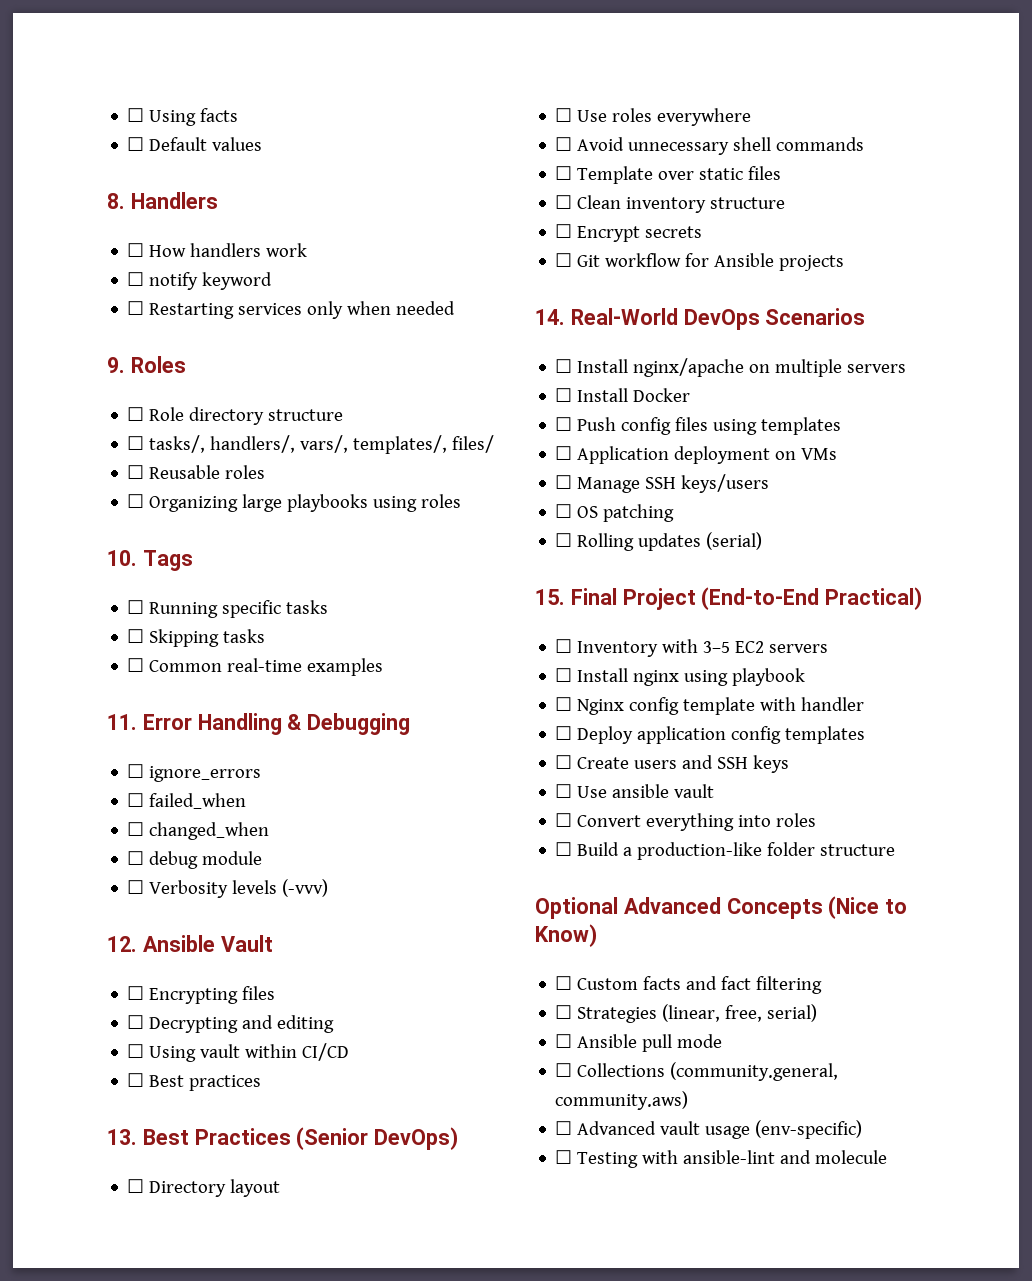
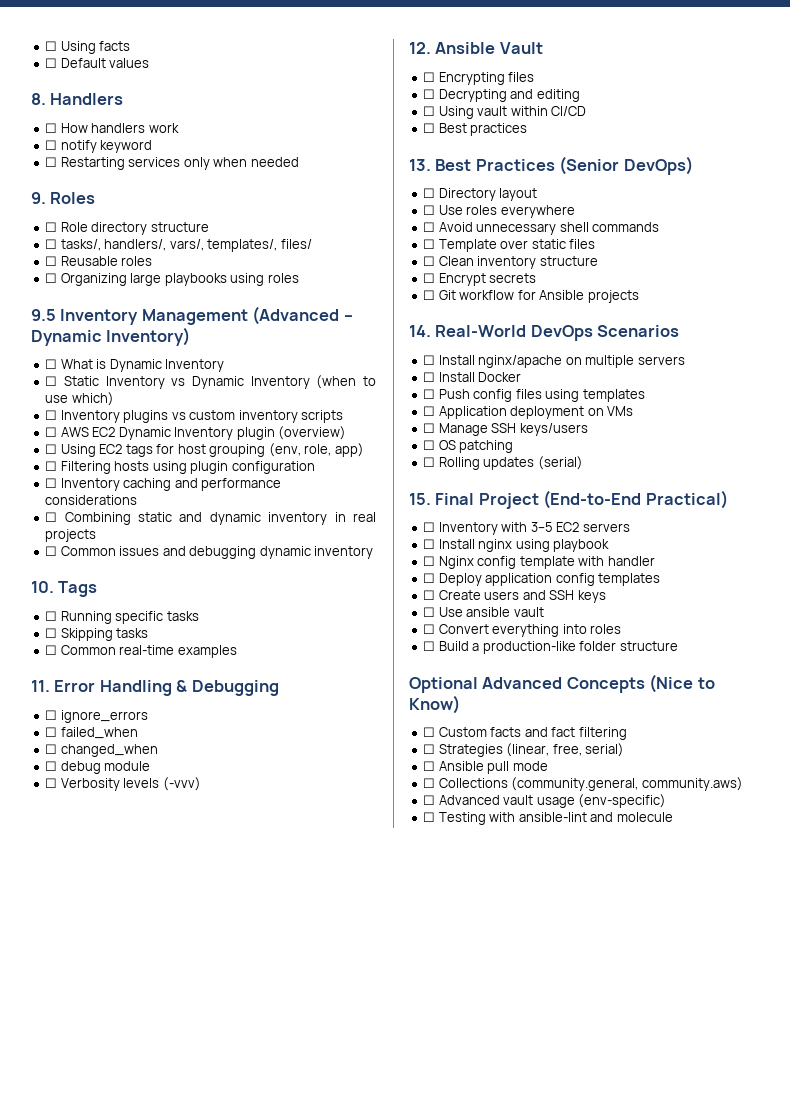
(462, 501) none -> [31,306,353,325] [31,327,191,346] [45,359,225,372] [45,375,376,389] [45,392,114,406] [45,410,344,423] [45,426,347,440] [45,443,364,457] [45,461,315,474] [45,478,282,491] [45,495,138,505] [45,512,376,525] [45,529,97,542] [45,546,374,559] // 9.5 Inventory Management (Advanced – Dynamic Inventory) // ☐ What is Dynamic Inventory // ☐ Static Inventory vs Dynamic Inventory (when to use which) // ☐ Inventory plugins vs custom inventory scripts // ☐ AWS EC2 Dynamic Inventory plugin (overview) // ☐ Using EC2 tags for host grouping (env, role, app) // ☐ Filtering hosts using plugin configuration // ☐ Inventory caching and performance considerations // ☐ Combining static and dynamic inventory in real projects // ☐ Common issues and debugging dynamic inventory

